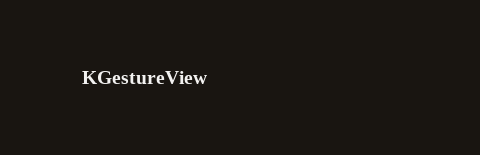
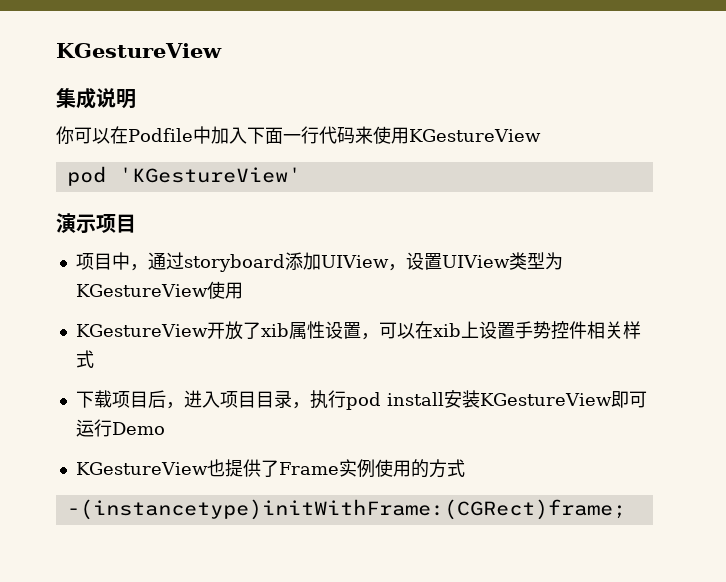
[82,71,207,84] KGestureView -> [56,43,222,58] [56,87,136,109] [56,126,541,144] [66,166,301,186] [56,213,136,233] [75,252,563,272] [75,281,243,299] [75,321,641,340] [75,350,94,368] [75,390,647,410] [75,419,165,437] [75,459,465,478] [66,499,626,520] KGestureView // 集成说明 // 你可以在Podfile中加入下面一行代码来使用KGestureView // pod 'KGestureView' // 演示项目 // 项目中，通过storyboard添加UIView，设置UIView类型为KGestureView使用 // KGestureView开放了xib属性设置，可以在xib上设置手势控件相关样式 // 下载项目后，进入项目目录，执行pod install安装KGestureView即可运行Demo // KGestureView也提供了Frame实例使用的方式 // -(instancetype)initWithFrame:(CGRect)frame;

